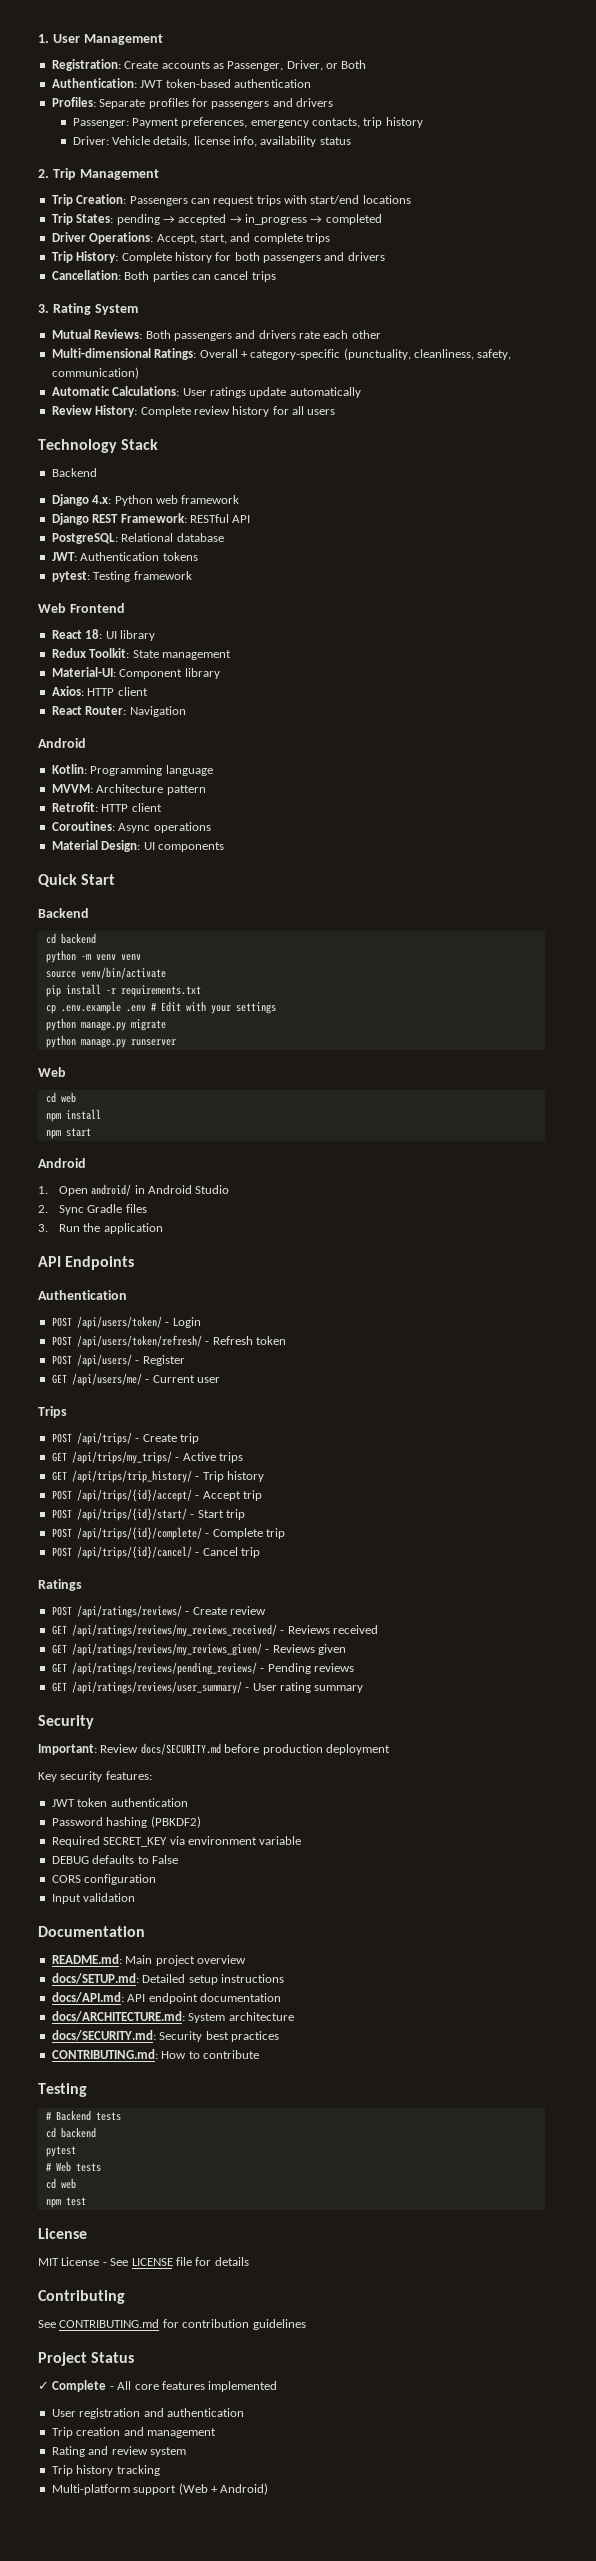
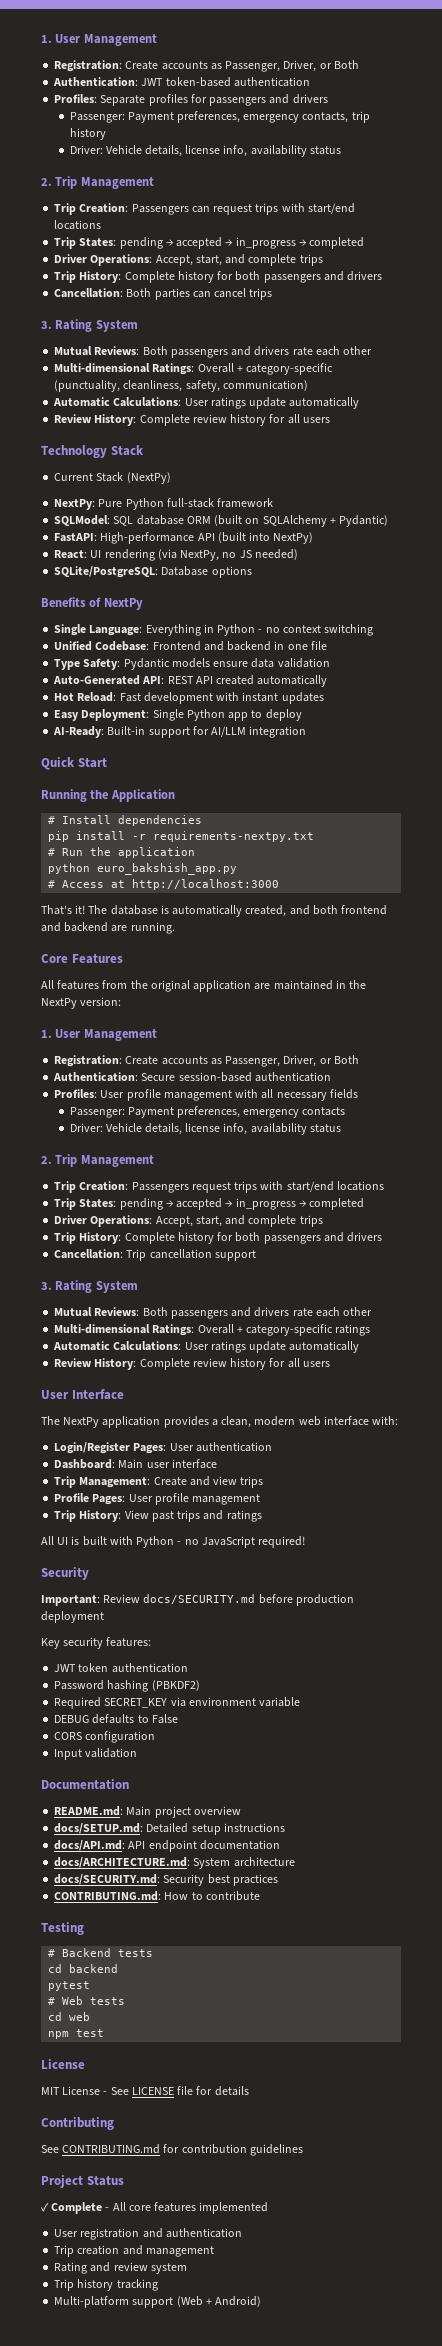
[51,468,97,477] [51,494,240,506] [51,513,251,525] [51,533,224,544] [51,552,198,561] [51,571,192,582] [38,603,125,613] [51,629,155,641] [51,648,231,660] [51,667,220,679] [51,686,148,696] [51,706,186,717] [38,738,86,748] [51,764,213,776] [51,784,206,795] [51,802,162,812] [51,821,211,833] [51,840,224,852] [38,874,116,887] [38,908,89,918] [45,933,96,944] [45,950,141,963] [45,967,166,979] [45,984,201,997] [45,1001,276,1014] [45,1018,166,1031] [45,1035,176,1048] [38,1067,66,1077] [45,1092,76,1103] [45,1109,101,1122] [45,1128,91,1139] [38,1158,86,1168] [38,1184,230,1196] [38,1204,147,1215] [38,1223,163,1234] [38,1256,135,1270] [38,1290,127,1300] [51,1316,201,1329] [51,1335,286,1348] [51,1354,185,1367] [51,1373,220,1386] [38,1406,67,1418] [51,1432,199,1445] [51,1451,243,1464] [51,1470,264,1483] [51,1489,262,1502] [51,1508,245,1521] [51,1527,285,1540] [51,1546,260,1559] [38,1579,82,1591] [51,1605,266,1618] [51,1624,378,1637] [51,1643,346,1656] [51,1662,354,1675] [51,1681,364,1694] Backend // Django 4.x: Python web framework // Django REST Framework: RESTful API // PostgreSQL: Relational database // JWT: Authentication tokens // pytest: Testing framework // Web Frontend // React 18: UI library // Redux Toolkit: State management // Material-UI: Component library // Axios: HTTP client // React Router: Navigation // Android // Kotlin: Programming language // MVVM: Architecture pattern // Retrofit: HTTP client // Coroutines: Async operations // Material Design: UI components // Quick Start // Backend // cd backend // python -m venv venv // source venv/bin/activate // pip install -r requirements.txt // cp .env.example .env # Edit with your settings // python manage.py migrate // python manage.py runserver // Web // cd web // npm install // npm start // Android // 1. Open android/ in Android Studio // 2. Sync Gradle files // 3. Run the application // API Endpoints // Authentication // POST /api/users/token/ - Login // POST /api/users/token/refresh/ - Refresh token // POST /api/users/ - Register // GET /api/users/me/ - Current user // Trips // POST /api/trips/ - Create trip // GET /api/trips/my_trips/ - Active trips // GET /api/trips/trip_history/ - Trip history // POST /api/trips/{id}/accept/ - Accept trip // POST /api/trips/{id}/start/ - Start trip // POST /api/trips/{id}/complete/ - Complete trip // POST /api/trips/{id}/cancel/ - Cancel trip // Ratings // POST /api/ratings/reviews/ - Create review // GET /api/ratings/reviews/my_reviews_received/ - Reviews received // GET /api/ratings/reviews/my_reviews_given/ - Reviews given // GET /api/ratings/reviews/pending_reviews/ - Pending reviews // GET /api/ratings/reviews/user_summary/ - User rating summary -> [54,472,171,484] [54,498,274,510] [54,515,389,527] [54,532,314,544] [54,549,298,561] [54,566,252,578] [41,597,143,610] [54,624,374,636] [54,641,327,651] [54,658,330,670] [53,675,328,687] [54,692,324,704] [54,709,302,721] [53,726,307,738] [41,757,107,770] [41,789,175,802] [48,815,203,826] [48,831,315,842] [48,847,196,858] [48,863,238,875] [48,879,280,890] [41,905,388,917] [41,922,175,934] [41,954,123,964] [41,980,367,992] [41,997,122,1009] [41,1029,157,1041] [54,1055,359,1067] [53,1072,331,1082] [54,1089,358,1101] [69,1106,346,1118] [69,1123,341,1135] [41,1154,154,1167] [54,1181,384,1193] [54,1198,365,1210] [54,1215,323,1227] [54,1232,383,1244] [54,1249,256,1261] [41,1280,138,1293] [54,1307,373,1319] [54,1324,371,1336] [53,1341,360,1353] [54,1358,330,1370] [41,1389,124,1400] [41,1416,399,1428] [54,1442,272,1454] [54,1459,217,1469] [54,1476,264,1488] [54,1493,261,1505] [54,1510,262,1522] [41,1536,306,1548] Current Stack (NextPy) // NextPy: Pure Python full-stack framework // SQLModel: SQL database ORM (built on SQLAlchemy + Pydantic) // FastAPI: High-performance API (built into NextPy) // React: UI rendering (via NextPy, no JS needed) // SQLite/PostgreSQL: Database options // Benefits of NextPy // Single Language: Everything in Python - no context switching // Unified Codebase: Frontend and backend in one file // Type Safety: Pydantic models ensure data validation // Auto-Generated API: REST API created automatically // Hot Reload: Fast development with instant updates // Easy Deployment: Single Python app to deploy // AI-Ready: Built-in support for AI/LLM integration // Quick Start // Running the Application // # Install dependencies // pip install -r requirements-nextpy.txt // # Run the application // python euro_bakshish_app.py // # Access at http://localhost:3000 // That's it! The database is automatically created, and both frontend and backend are running. // Core Features // All features from the original application are maintained in the NextPy version: // 1. User Management // Registration: Create accounts as Passenger, Driver, or Both // Authentication: Secure session-based authentication // Profiles: User profile management with all necessary fields // Passenger: Payment preferences, emergency contacts // Driver: Vehicle details, license info, availability status // 2. Trip Management // Trip Creation: Passengers request trips with start/end locations // Trip States: pending → accepted → in_progress → completed // Driver Operations: Accept, start, and complete trips // Trip History: Complete history for both passengers and drivers // Cancellation: Trip cancellation support // 3. Rating System // Mutual Reviews: Both passengers and drivers rate each other // Multi-dimensional Ratings: Overall + category-specific ratings // Automatic Calculations: User ratings update automatically // Review History: Complete review history for all users // User Interface // The NextPy application provides a clean, modern web interface with: // Login/Register Pages: User authentication // Dashboard: Main user interface // Trip Management: Create and view trips // Profile Pages: User profile management // Trip History: View past trips and ratings // All UI is built with Python - no JavaScript required!

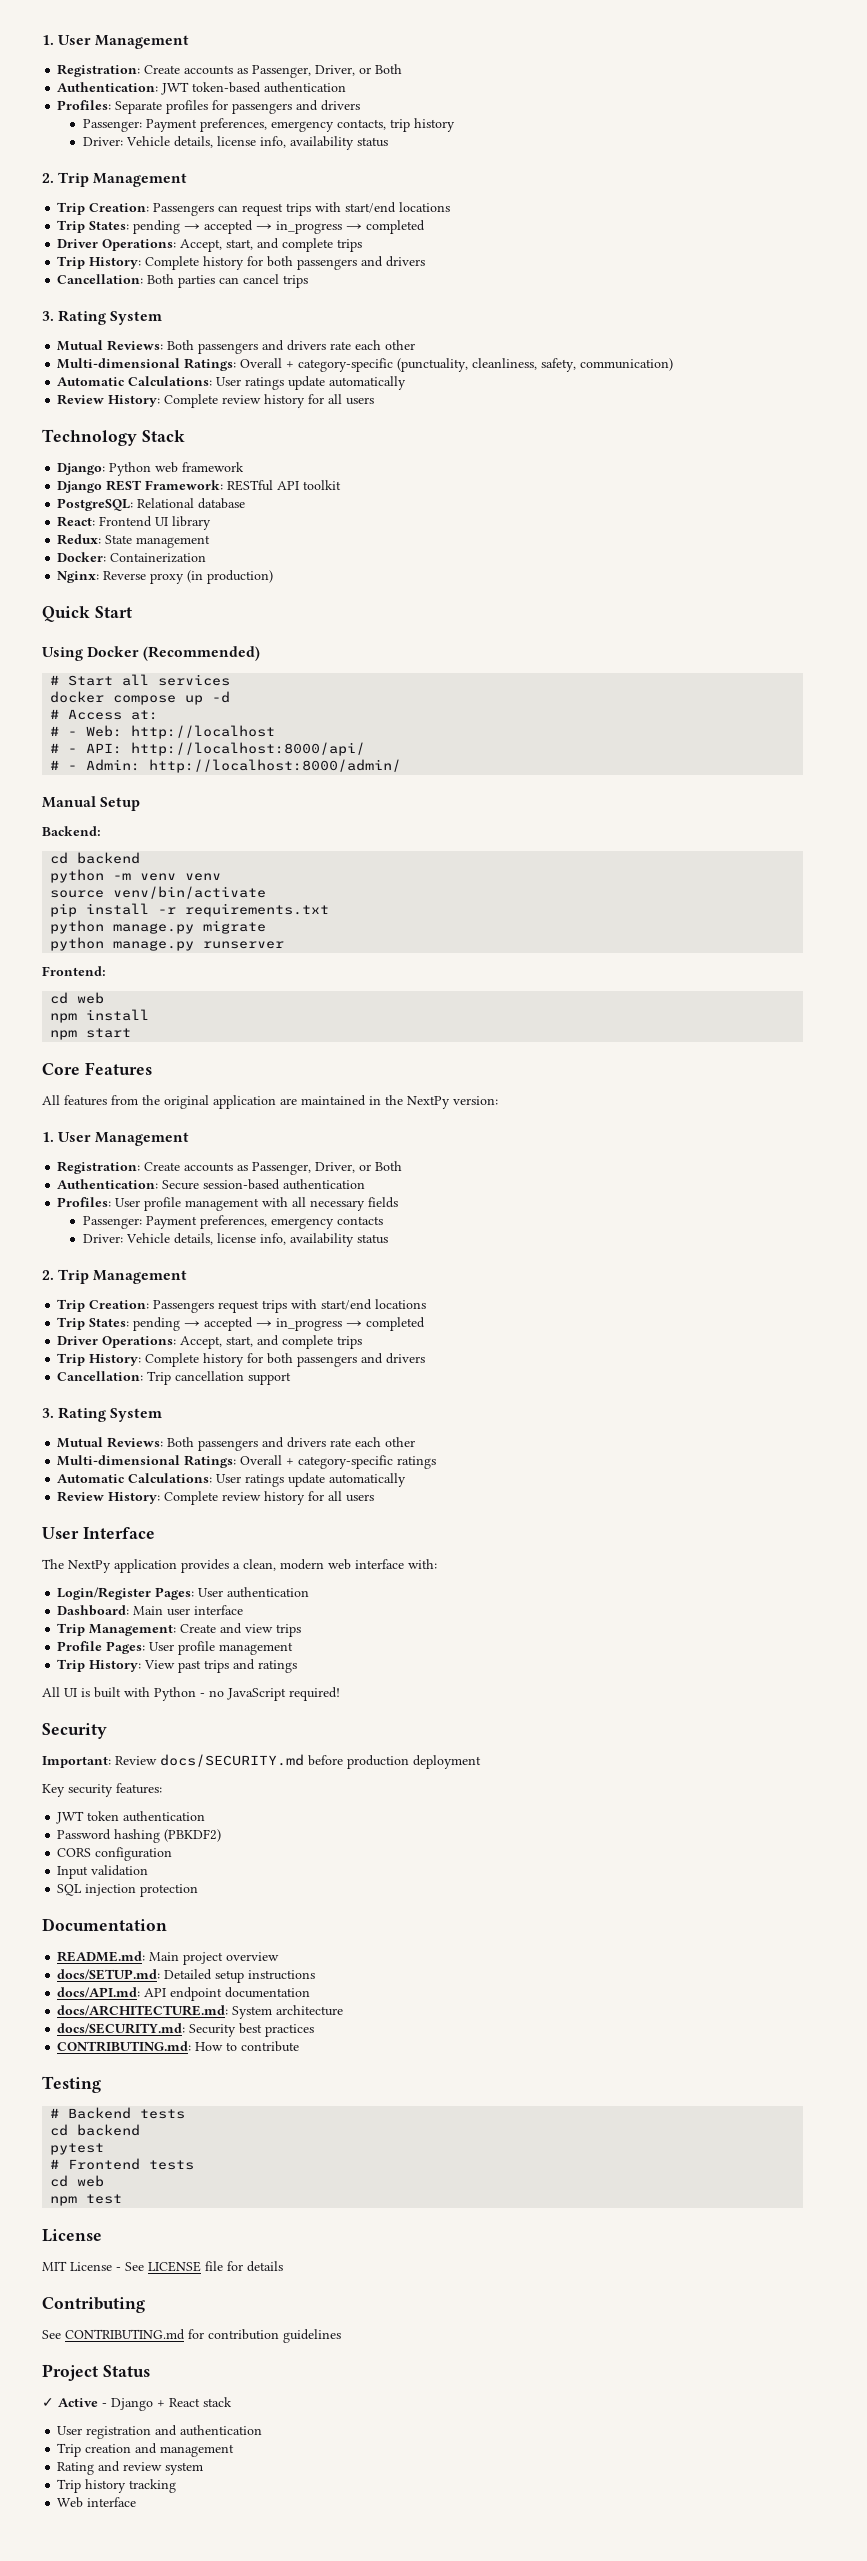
[54,472,171,484] [54,498,274,510] [54,515,389,527] [54,532,314,544] [54,549,298,561] [54,566,252,578] [41,597,143,610] [54,624,374,636] [54,641,327,651] [54,658,330,670] [53,675,328,687] [54,692,324,704] [54,709,302,721] [53,726,307,738] [41,757,107,770] [41,789,175,802] [48,815,203,826] [48,831,315,842] [48,847,196,858] [48,863,238,875] [48,879,280,890] [41,905,388,917] [41,922,175,934] Current Stack (NextPy) // NextPy: Pure Python full-stack framework // SQLModel: SQL database ORM (built on SQLAlchemy + Pydantic) // FastAPI: High-performance API (built into NextPy) // React: UI rendering (via NextPy, no JS needed) // SQLite/PostgreSQL: Database options // Benefits of NextPy // Single Language: Everything in Python - no context switching // Unified Codebase: Frontend and backend in one file // Type Safety: Pydantic models ensure data validation // Auto-Generated API: REST API created automatically // Hot Reload: Fast development with instant updates // Easy Deployment: Single Python app to deploy // AI-Ready: Built-in support for AI/LLM integration // Quick Start // Running the Application // # Install dependencies // pip install -r requirements-nextpy.txt // # Run the application // python euro_bakshish_app.py // # Access at http://localhost:3000 // That's it! The database is automatically created, and both frontend and backend are running. -> [57,462,245,476] [57,480,342,493] [57,498,246,511] [57,516,212,530] [57,534,211,548] [57,552,207,563] [57,570,274,584] [42,606,132,622] [42,646,261,661] [50,674,231,686] [50,691,231,705] [50,709,159,720] [50,725,276,739] [50,742,366,756] [50,759,402,773] [42,796,141,811] [42,826,101,836] [50,852,141,864] [50,869,222,883] [50,886,267,899] [50,903,330,917] [50,920,267,934] [50,937,285,951] [42,966,106,976] [50,992,105,1004] [50,1009,150,1023] [50,1028,132,1040] Django: Python web framework // Django REST Framework: RESTful API toolkit // PostgreSQL: Relational database // React: Frontend UI library // Redux: State management // Docker: Containerization // Nginx: Reverse proxy (in production) // Quick Start // Using Docker (Recommended) // # Start all services // docker compose up -d // # Access at: // # - Web: http://localhost // # - API: http://localhost:8000/api/ // # - Admin: http://localhost:8000/admin/ // Manual Setup // Backend: // cd backend // python -m venv venv // source venv/bin/activate // pip install -r requirements.txt // python manage.py migrate // python manage.py runserver // Frontend: // cd web // npm install // npm start
[54,1697,301,1709] [54,1714,178,1724] // Required SECRET_KEY via environment variable // DEBUG defaults to False -> (222, 1835) none
(138, 1753) none -> [57,1884,199,1897] // SQL injection protection
[62,1996,84,2005] Web -> [68,2158,141,2170] Frontend
[51,2202,269,2214] Complete - All core features implemented -> [58,2397,232,2411] Active - Django + React stack
[54,2296,262,2308] Multi-platform support (Web + Android) -> [57,2497,137,2508] Web interface

